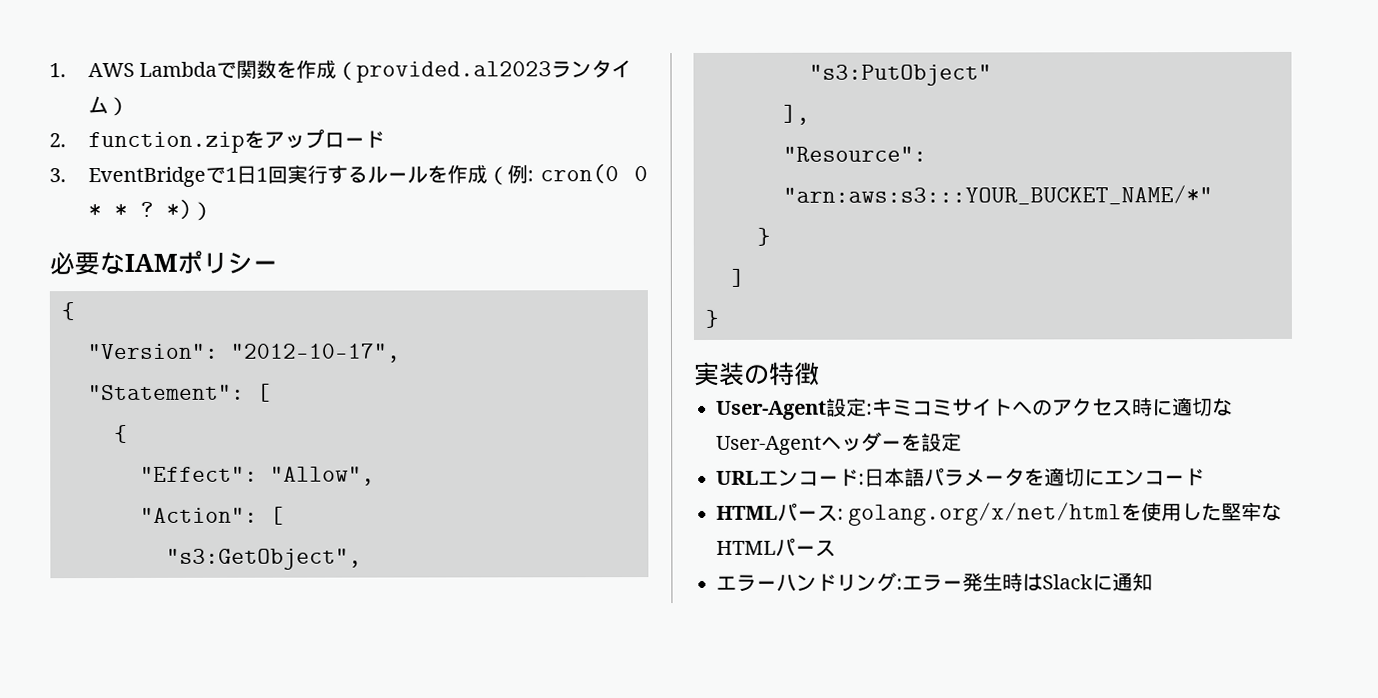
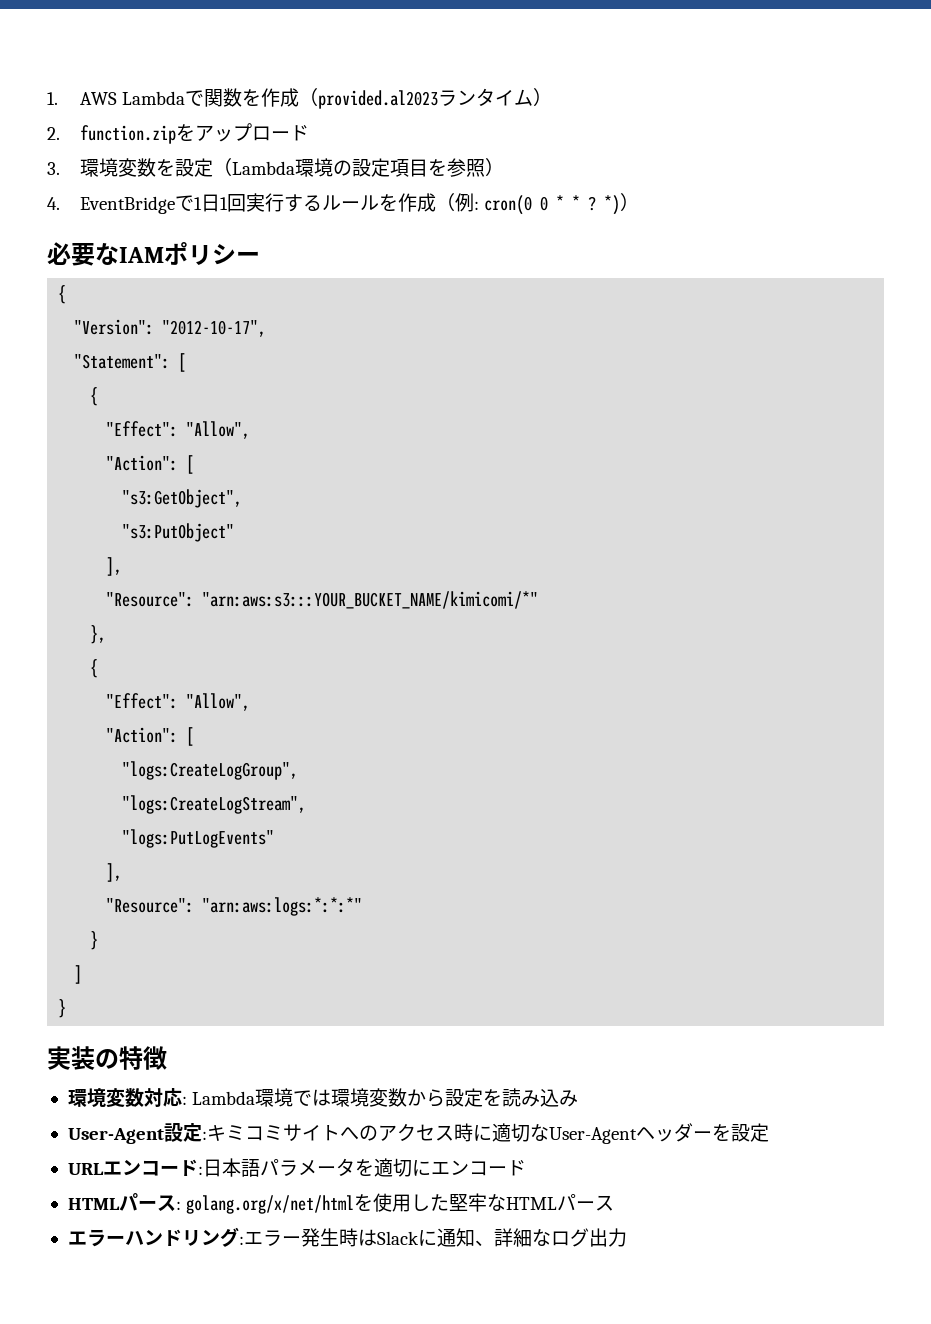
(66, 175) none -> [79,158,504,177] [47,197,60,210] 環境変数を設定（Lambda環境の設定項目を参照） // 4.
[783,185,1213,205] "arn:aws:s3:::YOUR_BUCKET_NAME/*" -> [202,591,539,609] [90,625,107,644] [90,659,99,678] [106,693,251,711] [106,727,195,746] [122,761,299,780] [122,795,307,814] [122,829,275,848] [106,863,123,882] [106,897,363,916] "arn:aws:s3:::YOUR_BUCKET_NAME/kimicomi/*" // }, // { // "Effect": "Allow", // "Action": [ // "logs:CreateLogGroup", // "logs:CreateLogStream", // "logs:PutLogEvents" // ], // "Resource": "arn:aws:logs:*:*:*"
(820, 373) none -> [67,1088,579,1108] // 環境変数対応: Lambda環境では環境変数から設定を読み込み
(1153, 582) none -> [474,1228,627,1247] 、詳細なログ出力

